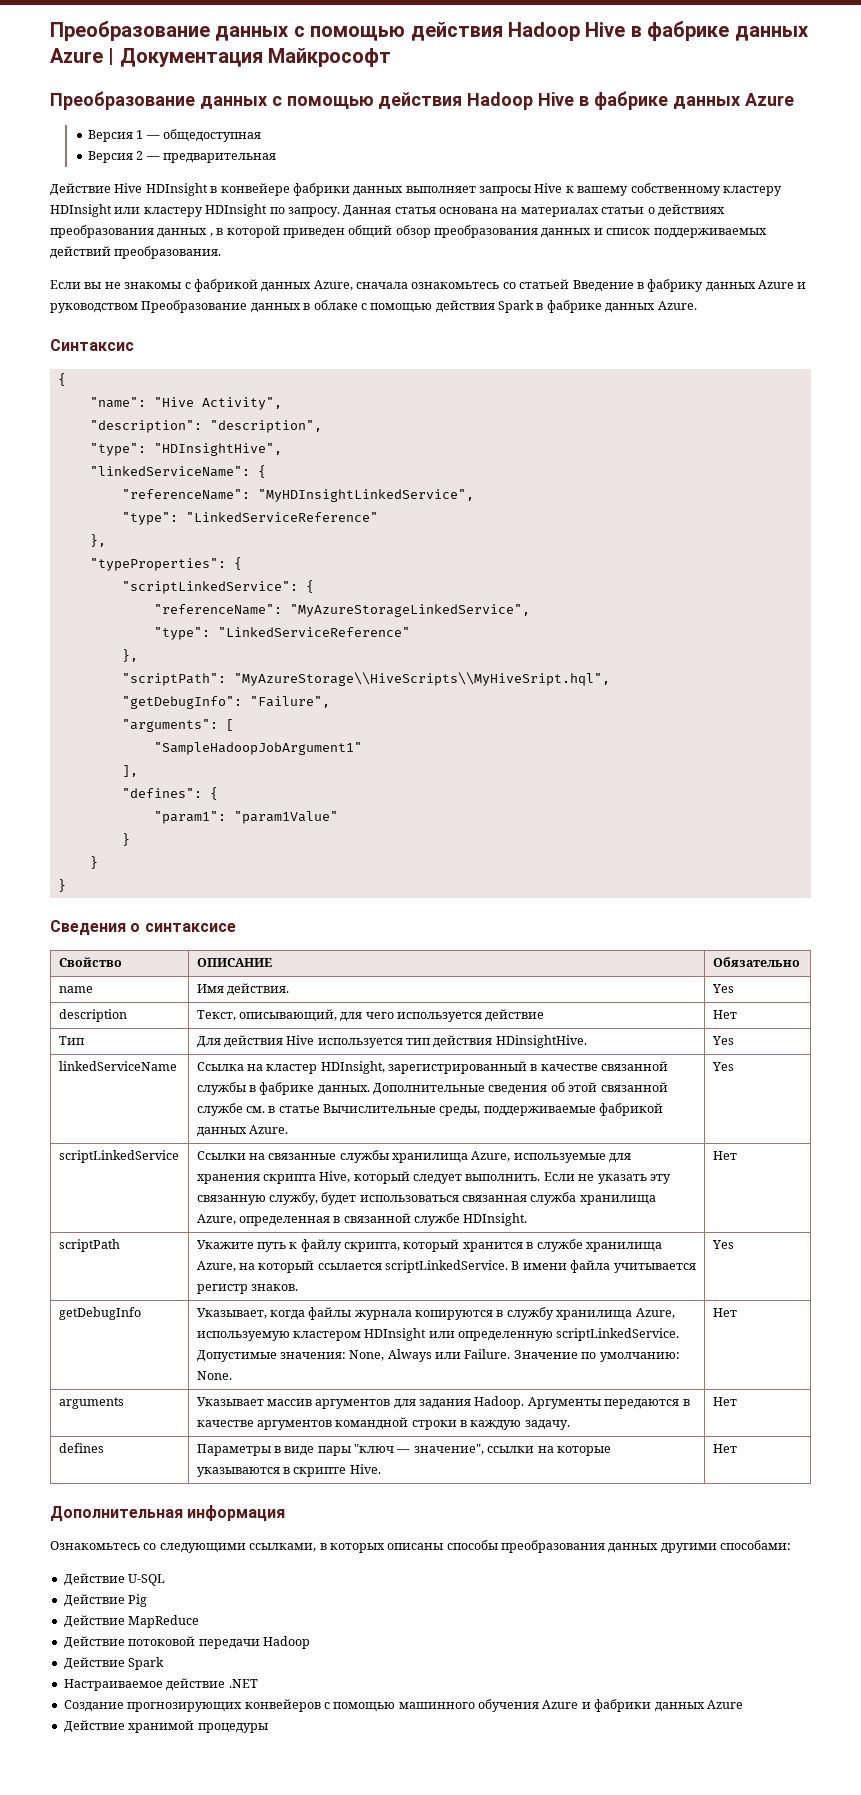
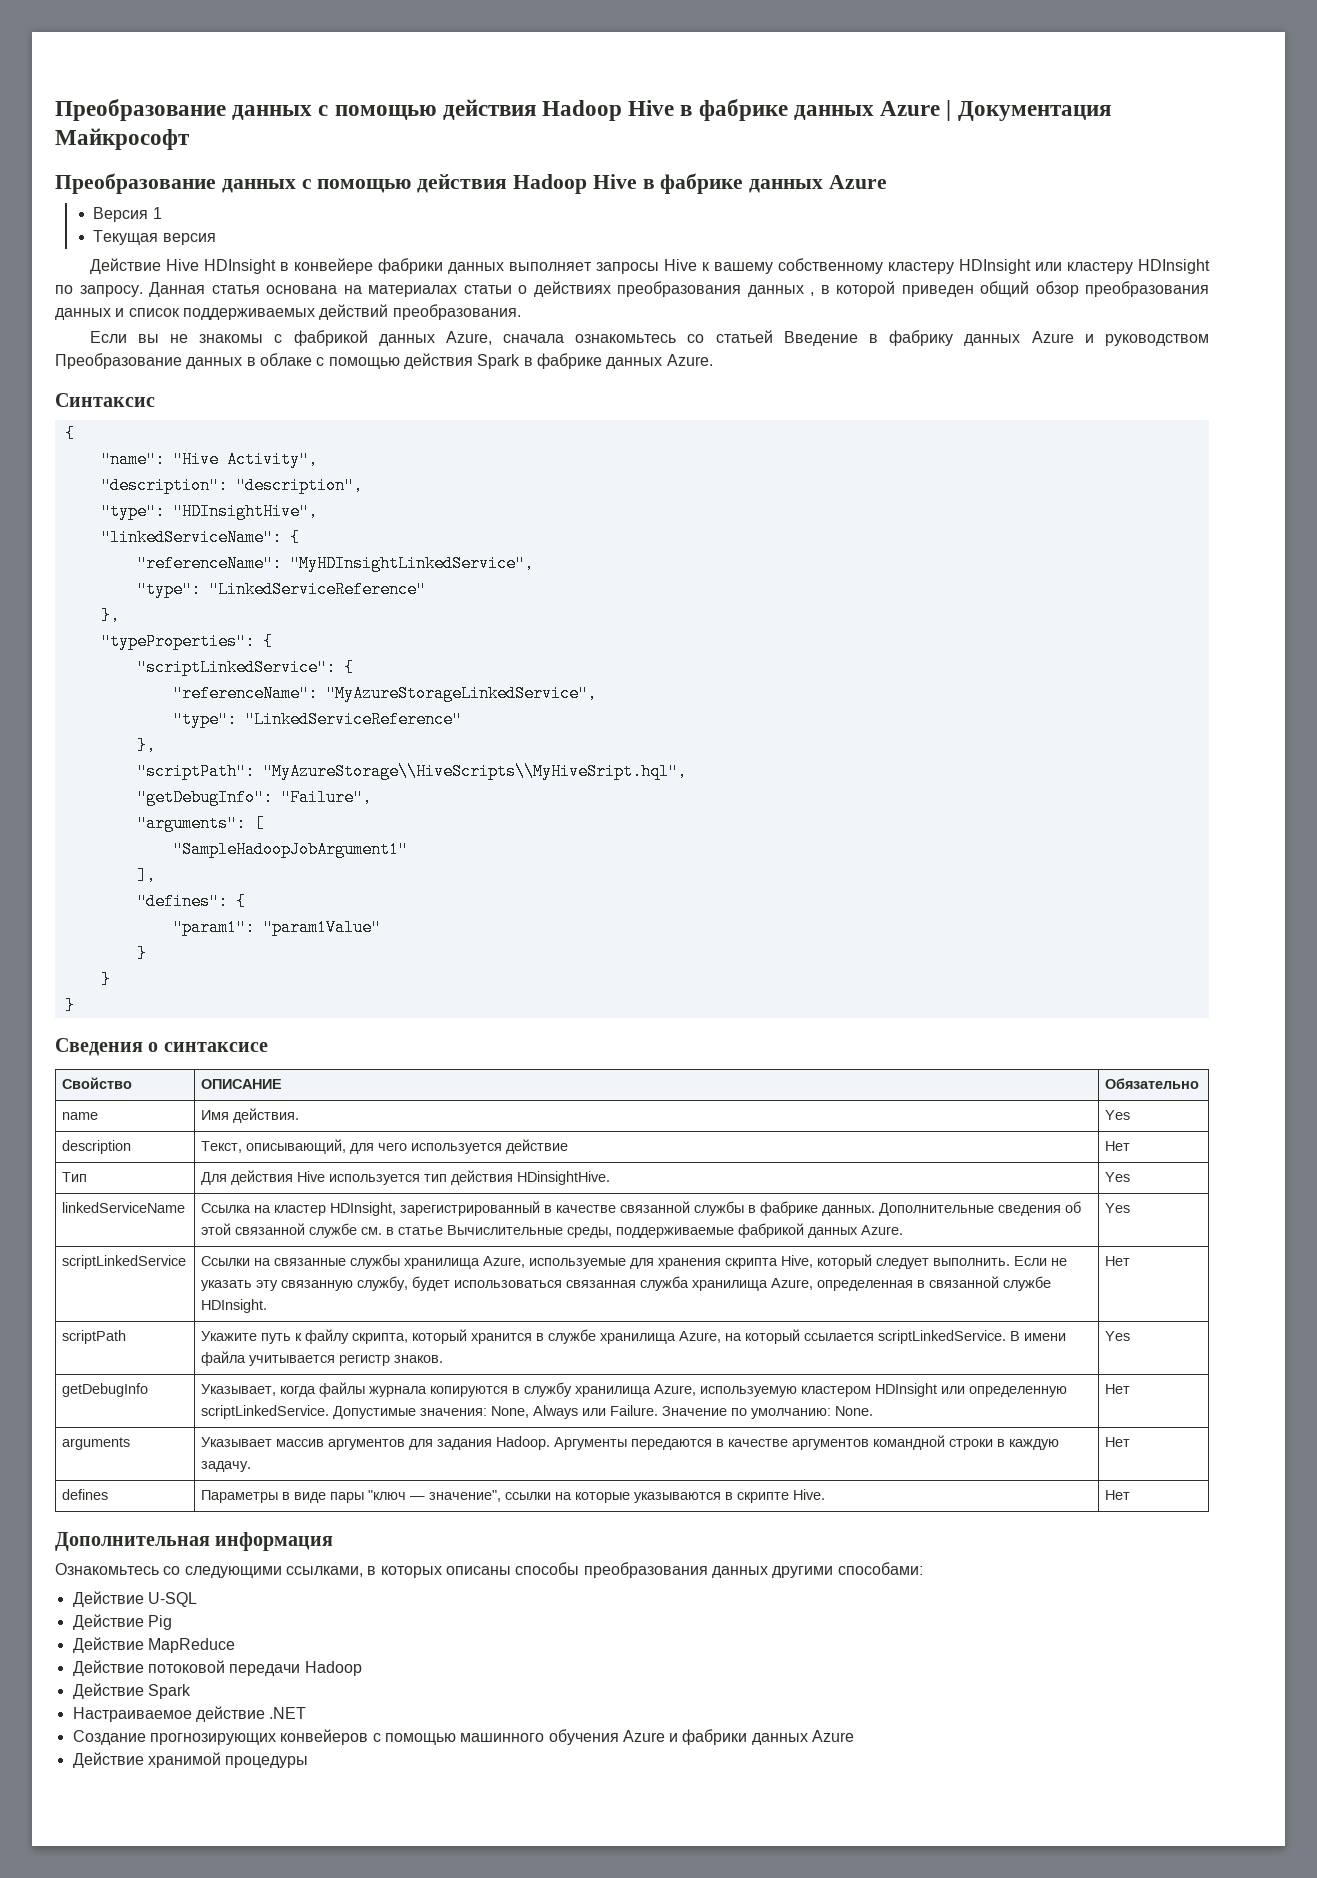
[145,129,261,142] [87,151,276,163] — общедоступная // Версия 2 — предварительная -> [93,230,216,245] // Текущая версия

